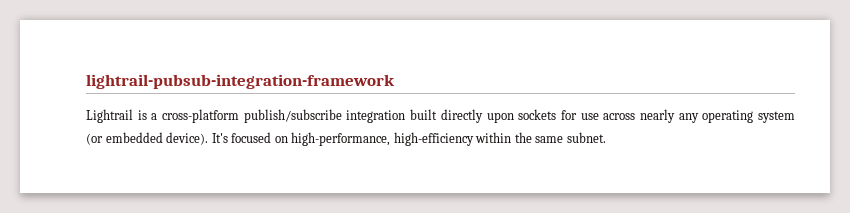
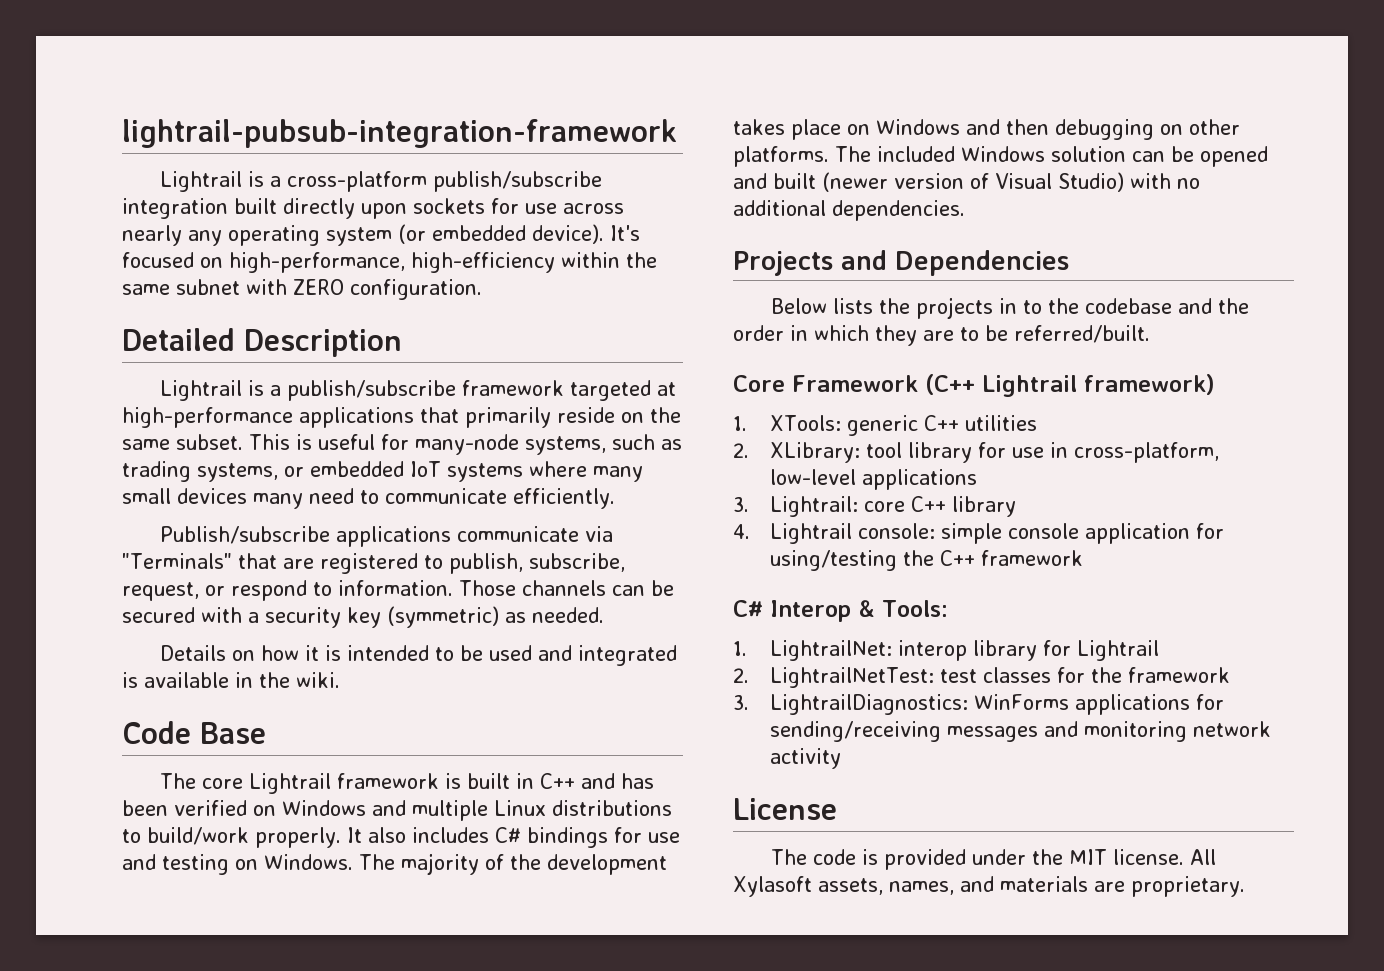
[566,132,606,143] subnet. -> [176,279,482,300] [122,328,402,357] [160,380,677,401] [122,407,681,428] [122,434,682,455] [122,461,643,482] [122,488,615,509] [160,526,614,547] [122,553,625,574] [122,580,674,601] [122,606,604,628] [160,645,678,666] [122,672,340,688] [122,721,266,744] [160,773,655,794] [122,800,672,821] [122,827,680,848] [122,853,667,875] [733,119,1240,140] [733,146,1268,167] [733,172,1200,192] [733,200,965,221] [733,250,1069,276] [771,297,1250,319] [733,325,1150,346] [733,374,1215,397] [733,415,1038,436] [733,442,1220,463] [770,469,978,490] [733,496,1017,517] [733,523,1225,544] [770,550,1084,571] [733,600,948,622] [733,640,1160,661] [733,667,1231,688] [733,694,1225,715] [770,721,1272,742] [770,748,842,769] [733,798,837,820] [771,849,1217,870] [733,876,1245,897] subnet with ZERO configuration. // Detailed Description // Lightrail is a publish/subscribe framework targeted at high-performance applications that primarily reside on the same subset. This is useful for many-node systems, such as trading systems, or embedded IoT systems where many small devices many need to communicate efficiently. // Publish/subscribe applications communicate via "Terminals" that are registered to publish, subscribe, request, or respond to information. Those channels can be secured with a security key (symmetric) as needed. // Details on how it is intended to be used and integrated is available in the wiki. // Code Base // The core Lightrail framework is built in C++ and has been verified on Windows and multiple Linux distributions to build/work properly. It also includes C# bindings for use and testing on Windows. The majority of the development takes place on Windows and then debugging on other platforms. The included Windows solution can be opened and built (newer version of Visual Studio) with no additional dependencies. // Projects and Dependencies // Below lists the projects in to the codebase and the order in which they are to be referred/built. // Core Framework (C++ Lightrail framework) // 1. XTools: generic C++ utilities // 2. XLibrary: tool library for use in cross-platform, low-level applications // 3. Lightrail: core C++ library // 4. Lightrail console: simple console application for using/testing the C++ framework // C# Interop & Tools: // 1. LightrailNet: interop library for Lightrail // 2. LightrailNetTest: test classes for the framework // 3. LightrailDiagnostics: WinForms applications for sending/receiving messages and monitoring network activity // License // The code is provided under the MIT license. All Xylasoft assets, names, and materials are proprietary.

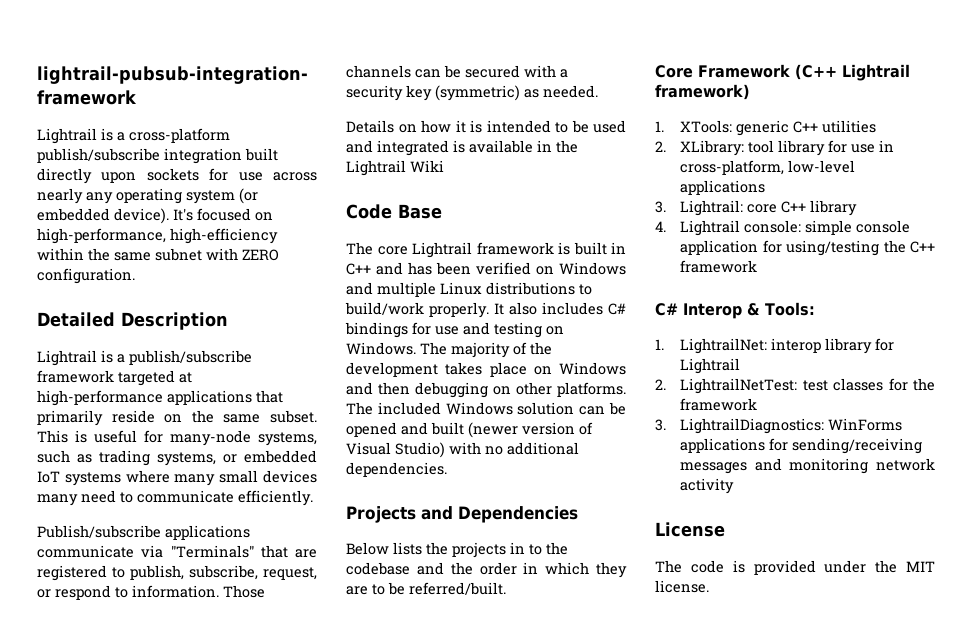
[296,672,340,688] wiki. -> [346,160,444,176] Lightrail Wiki
[1190,849,1217,865] [733,876,1245,897] All Xylasoft assets, names, and materials are proprietary. -> (709, 586) none

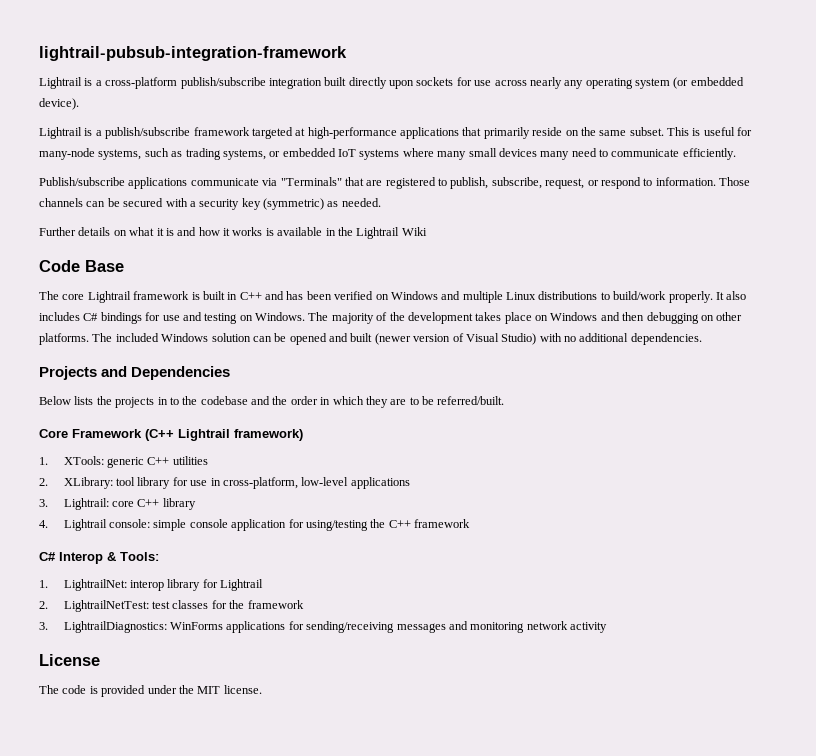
[173,208,273,221] [37,228,278,244] [37,248,279,261] [37,268,135,284] [37,312,228,330] It's focused on high-performance, high-efficiency within the same subnet with ZERO configuration. // Detailed Description -> (79, 104) none
[346,120,626,133] [346,140,449,156] Details on how it is intended to be used and integrated -> [39,227,263,236] Further details on what it is and how it works

